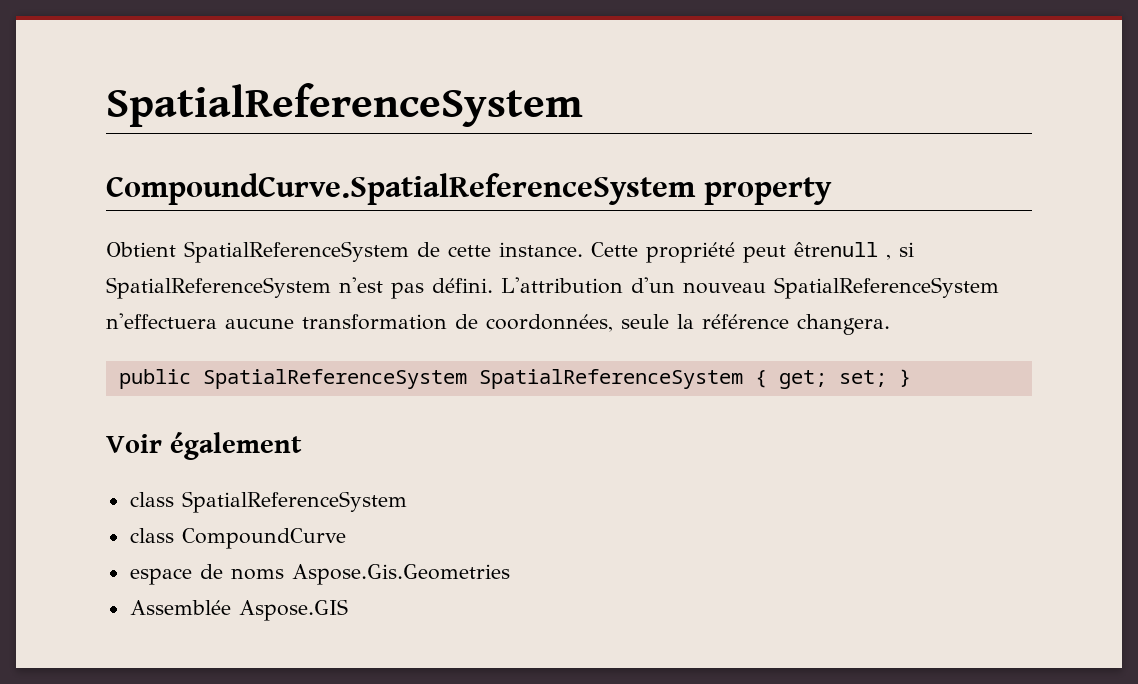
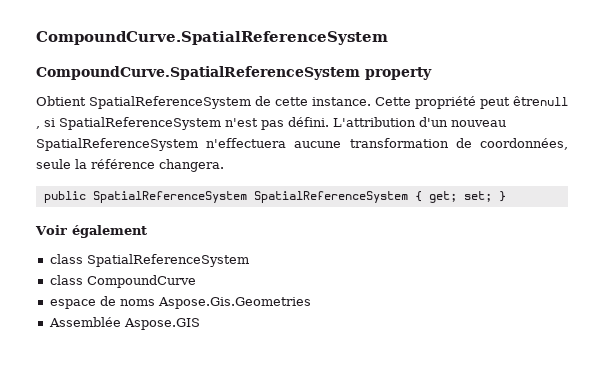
[106,83,583,127] SpatialReferenceSystem -> [36,31,388,45] CompoundCurve.SpatialReferenceSystem

